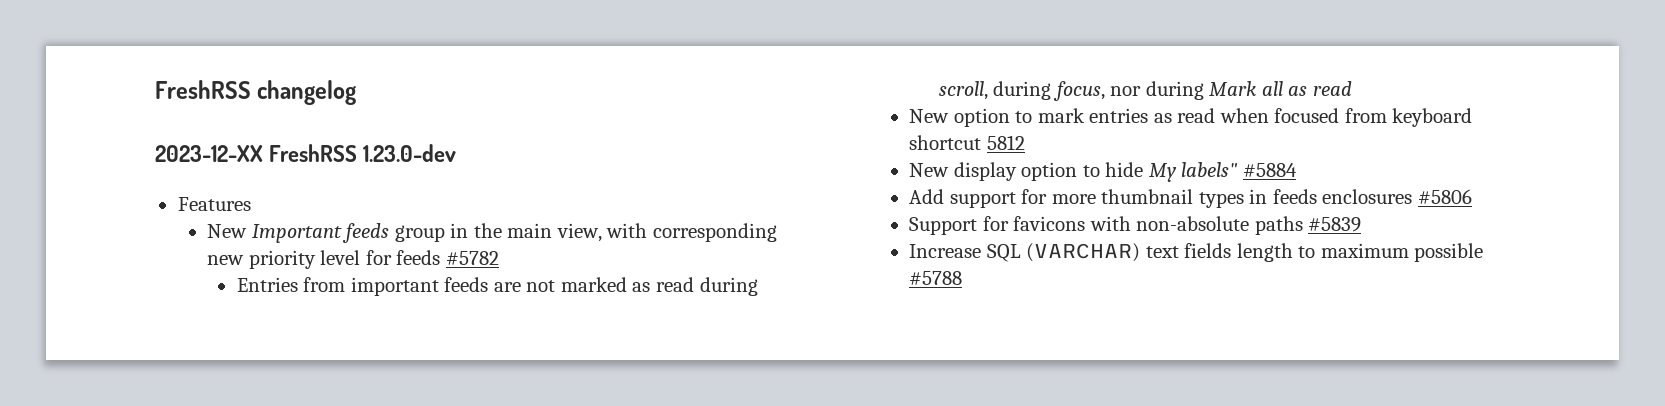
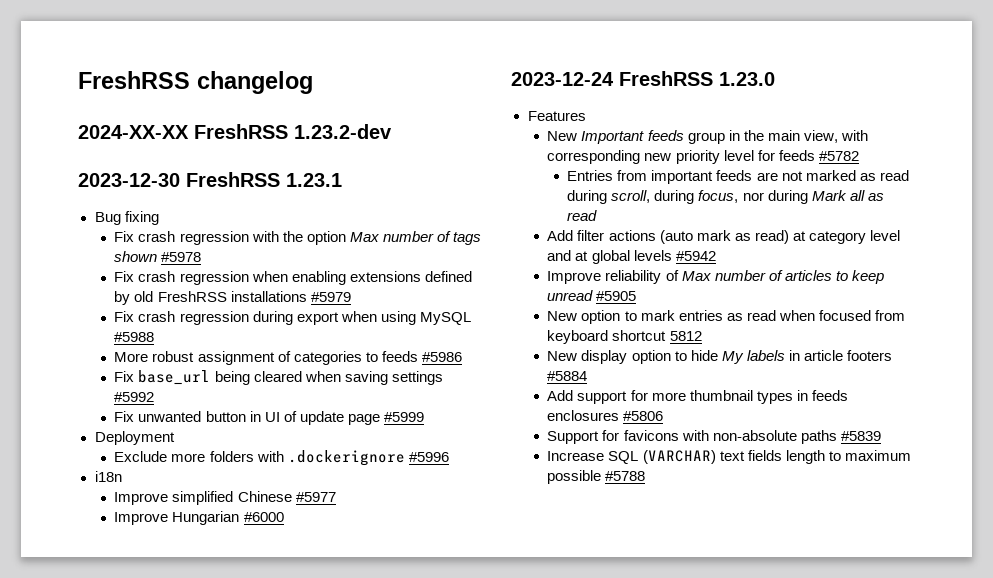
[155,144,457,162] 2023-12-XX FreshRSS 1.23.0-dev -> [78,124,392,139] [78,172,342,187] [94,211,159,225] [114,231,481,245] [114,251,202,262] [114,271,472,285] [114,291,351,305] [114,311,471,325] [114,332,155,342] [114,351,462,365] [114,370,443,385] [114,392,155,402] [114,411,424,425] [94,431,175,445] [114,450,449,466] [94,471,122,482] [114,491,336,505] [114,511,284,525] [511,71,775,86] 2024-XX-XX FreshRSS 1.23.2-dev // 2023-12-30 FreshRSS 1.23.1 // Bug fixing // Fix crash regression with the option Max number of tags shown #5978 // Fix crash regression when enabling extensions defined by old FreshRSS installations #5979 // Fix crash regression during export when using MySQL #5988 // More robust assignment of categories to feeds #5986 // Fix base_url being cleared when saving settings #5992 // Fix unwanted button in UI of update page #5999 // Deployment // Exclude more folders with .dockerignore #5996 // i18n // Improve simplified Chinese #5977 // Improve Hungarian #6000 // 2023-12-24 FreshRSS 1.23.0
(1352, 88) none -> [547,230,900,244] [547,250,716,264] [547,270,884,284] [547,290,637,301] // Add filter actions (auto mark as read) at category level and at global levels #5942 // Improve reliability of Max number of articles to keep unread #5905
[1181,162,1239,177] labels" -> [746,350,892,361] labels in article footers

